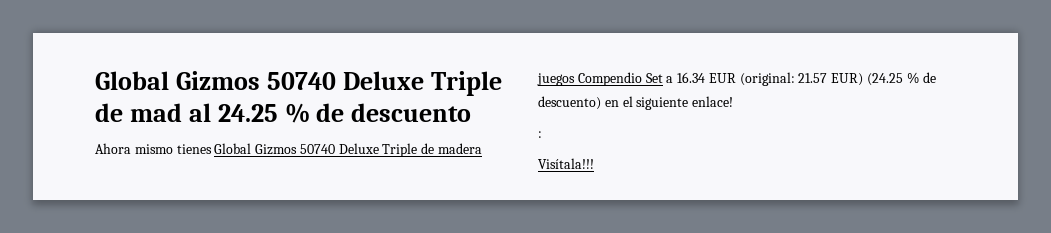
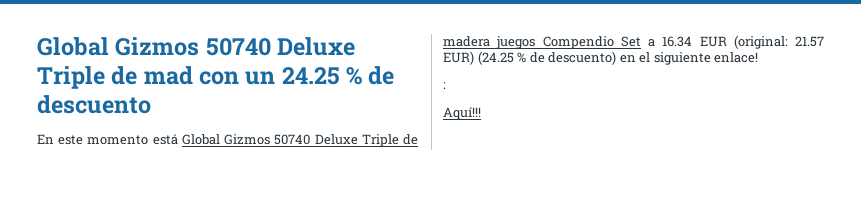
[188,103,211,122] al -> [199,71,276,85] con un
[95,143,212,154] Ahora mismo tienes -> [37,134,178,145] En este momento está
[538,158,594,169] Visítala!!! -> [443,107,481,120] Aquí!!!

